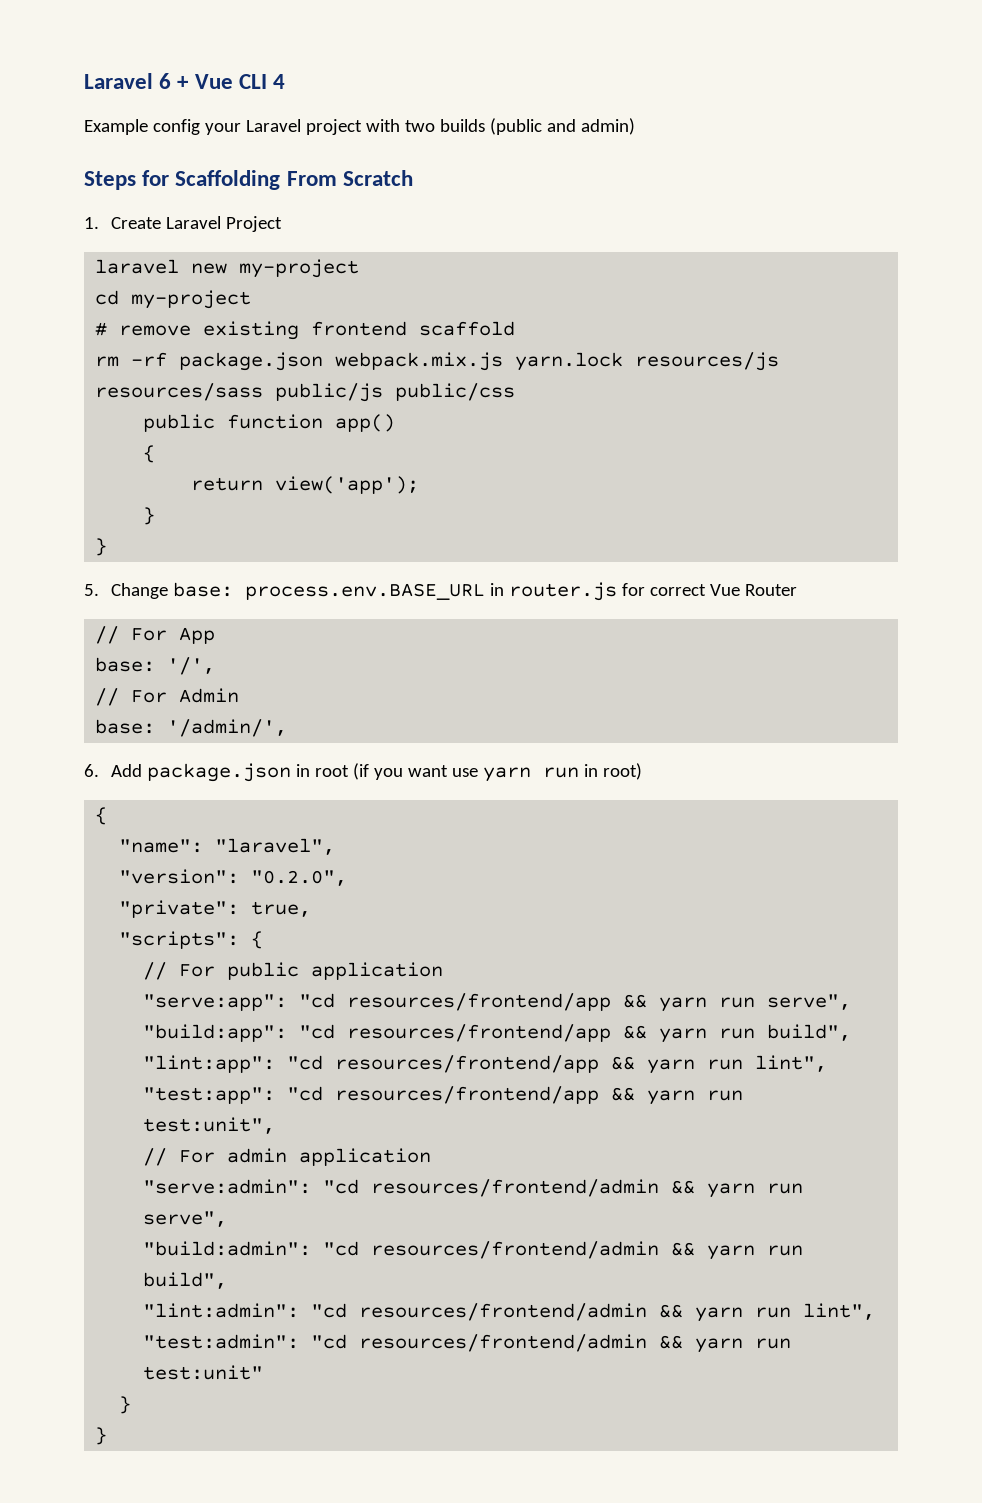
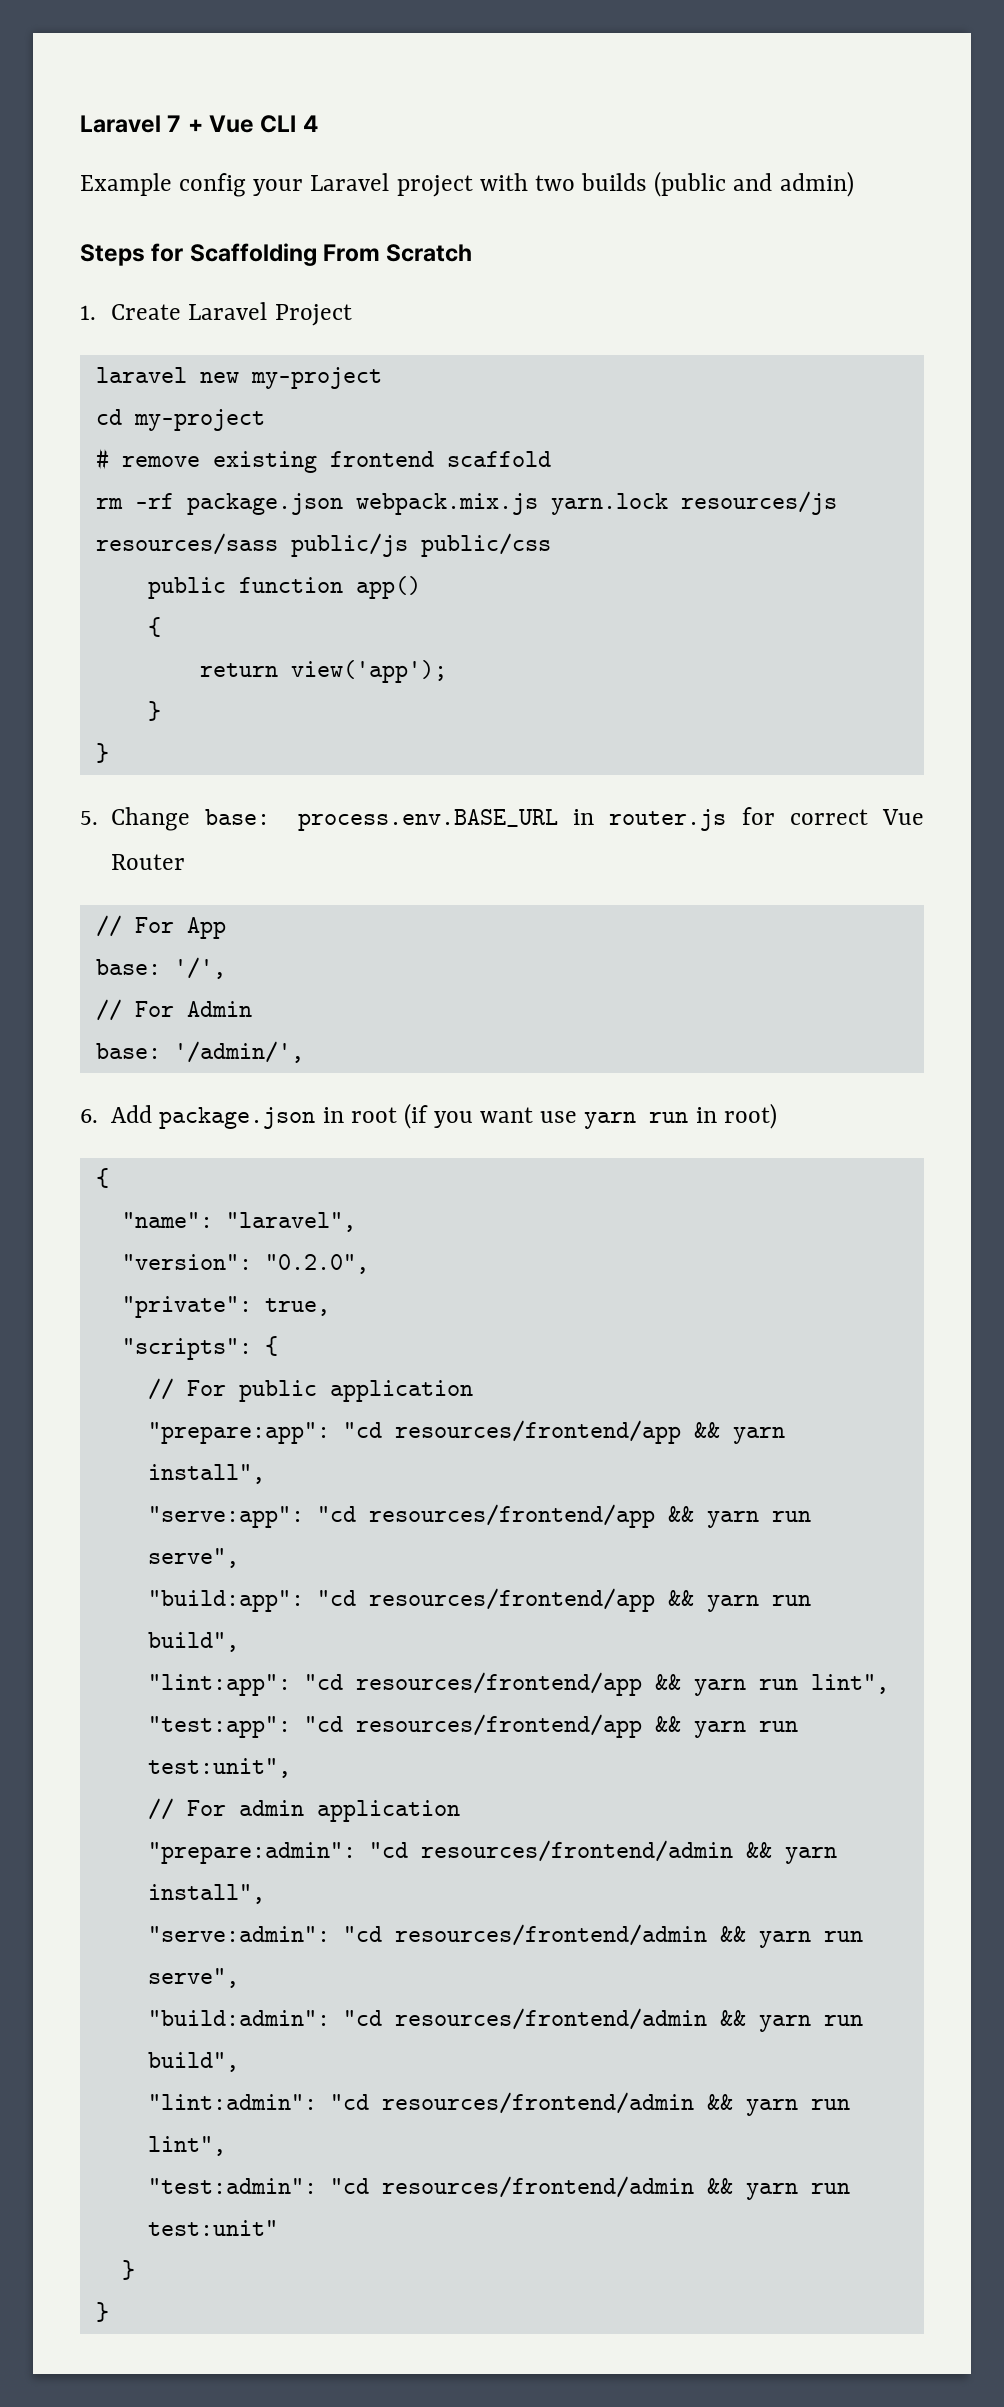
[84,73,172,89] Laravel 6 -> [80,115,182,133] Laravel 7
(444, 971) none -> [147,1420,785,1444] [147,1464,265,1484] // "prepare:app": "cd resources/frontend/app && yarn install",
(432, 1157) none -> [147,1840,837,1864] [147,1884,265,1904] // "prepare:admin": "cd resources/frontend/admin && yarn install",

